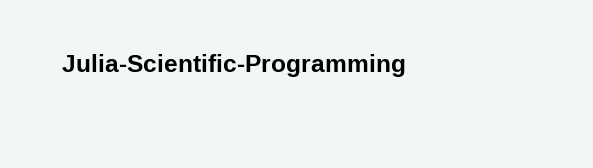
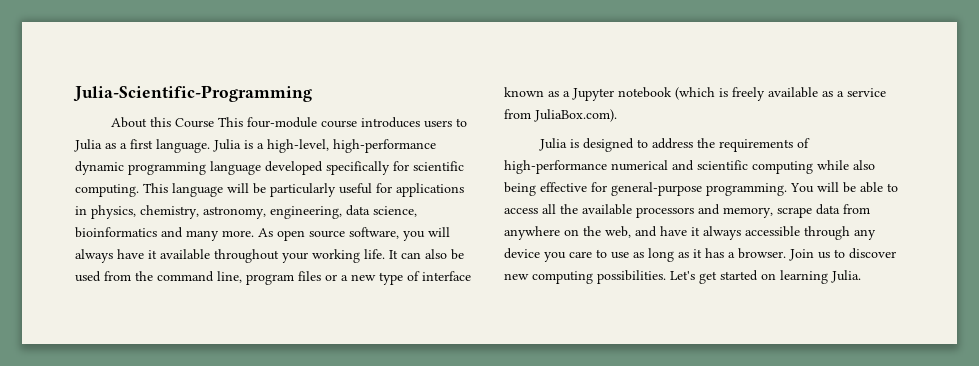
(406, 65) none -> [110,117,467,128] [74,139,436,153] [75,161,464,175] [75,183,464,197] [75,205,417,219] [75,227,450,241] [75,249,464,263] [75,271,471,285] [504,87,886,101] [504,109,617,122] [538,138,810,152] [504,160,875,174] [504,182,898,196] [504,204,870,218] [504,226,876,240] [504,248,896,262] [504,270,861,284] // About this Course This four-module course introduces users to Julia as a first language. Julia is a high-level, high-performance dynamic programming language developed specifically for scientific computing. This language will be particularly useful for applications in physics, chemistry, astronomy, engineering, data science, bioinformatics and many more. As open source software, you will always have it available throughout your working life. It can also be used from the command line, program files or a new type of interface known as a Jupyter notebook (which is freely available as a service from JuliaBox.com). // Julia is designed to address the requirements of high-performance numerical and scientific computing while also being effective for general-purpose programming. You will be able to access all the available processors and memory, scrape data from anywhere on the web, and have it always accessible through any device you care to use as long as it has a browser. Join us to discover new computing possibilities. Let's get started on learning Julia.

